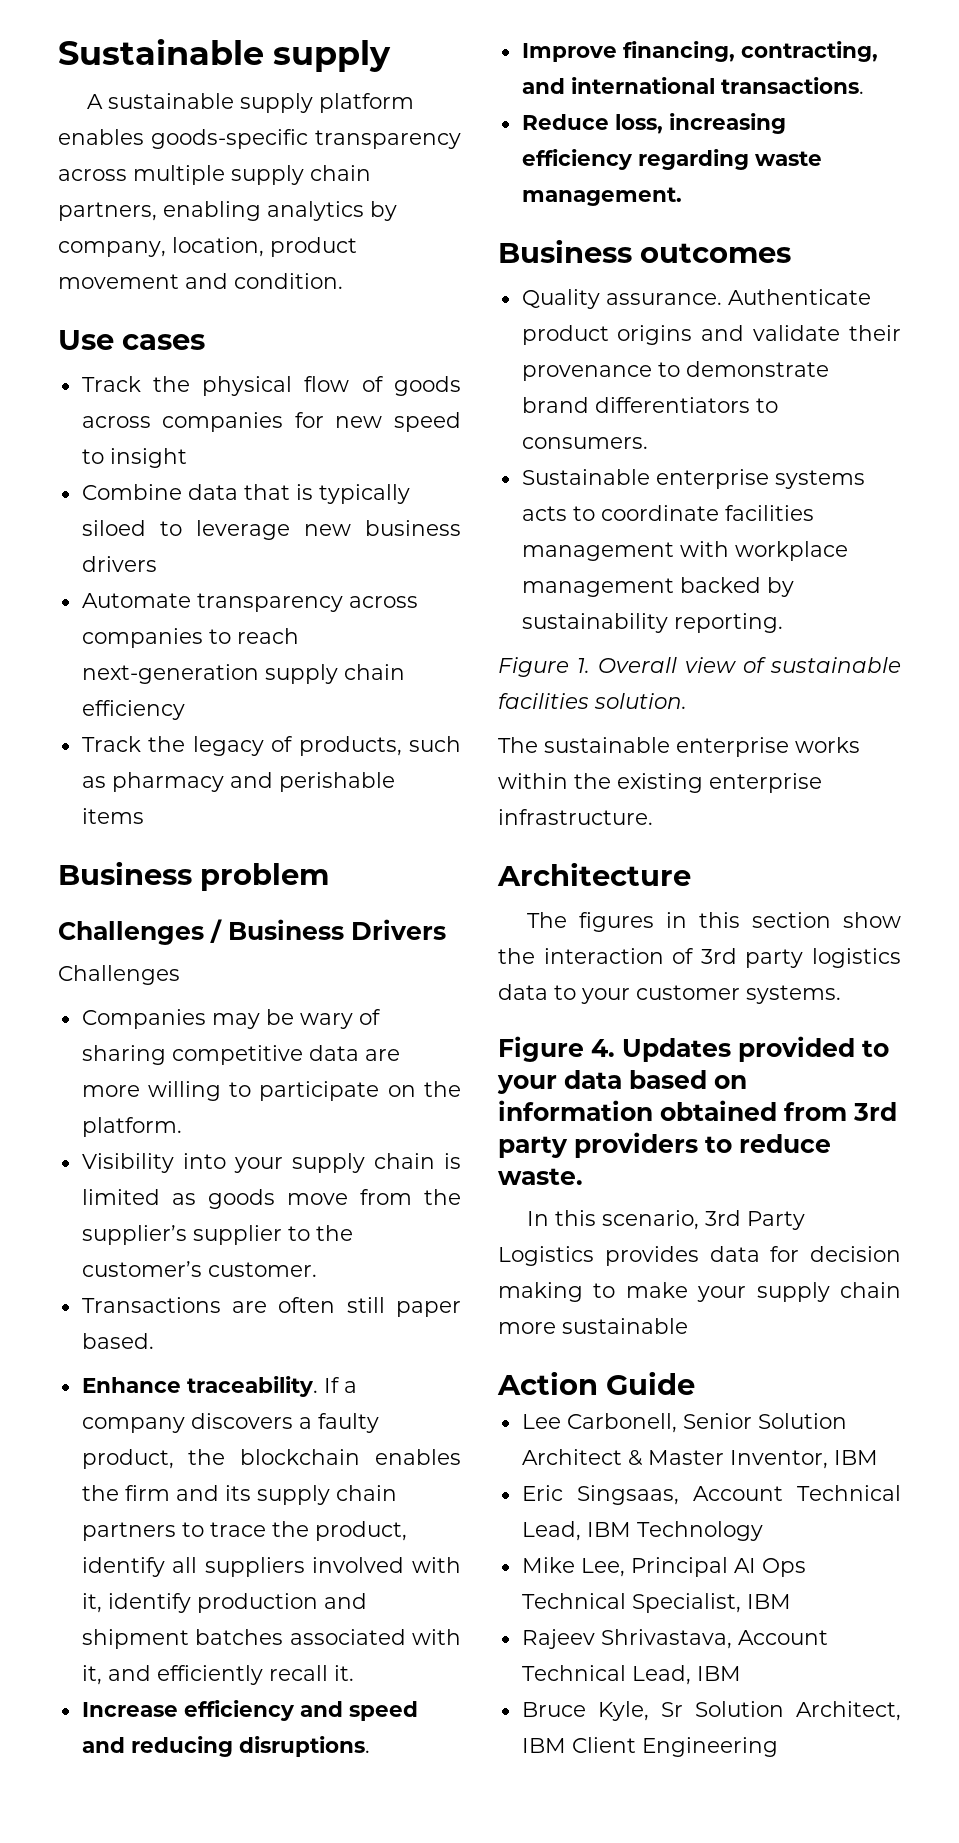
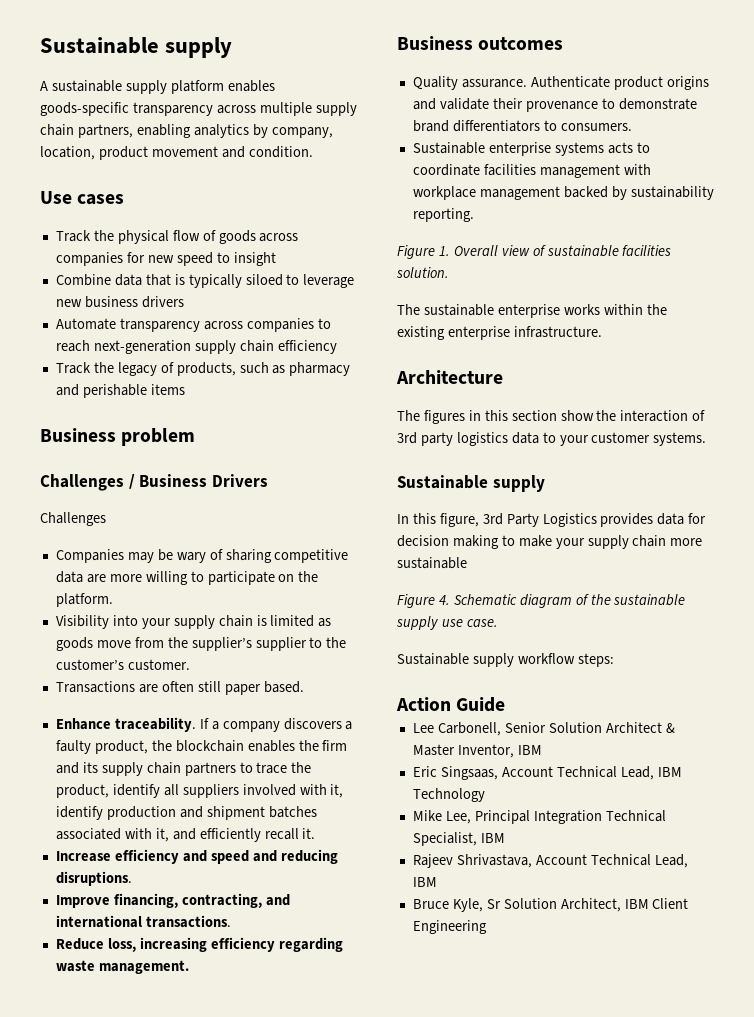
[498,1036,889,1062] [497,1070,747,1094] [498,1100,897,1121] [498,1132,831,1158] [498,1168,583,1185] Figure 4. Updates provided to your data based on information obtained from 3rd party providers to reduce waste. -> [397,475,545,492] Sustainable supply
[601,1210,699,1230] scenario, -> [439,513,479,527] figure,
(688, 1326) none -> [397,594,686,608] [396,616,498,630] [397,653,614,667] // Figure 4. Schematic diagram of the sustainable supply use case. // Sustainable supply workflow steps:
[733,1558,806,1577] AI Ops -> [533,810,602,824] Integration

